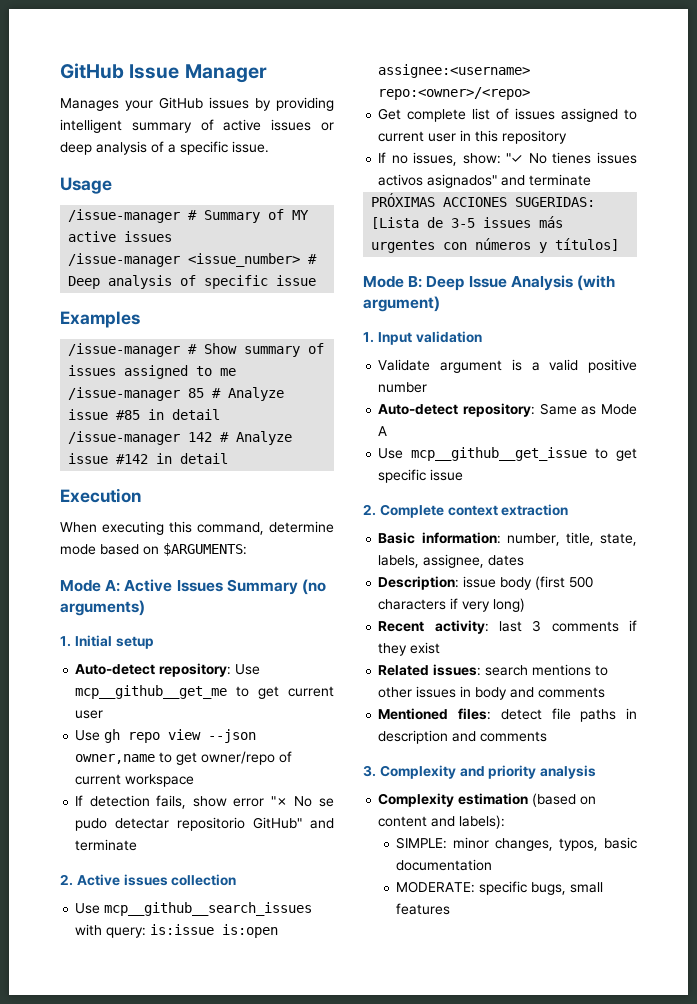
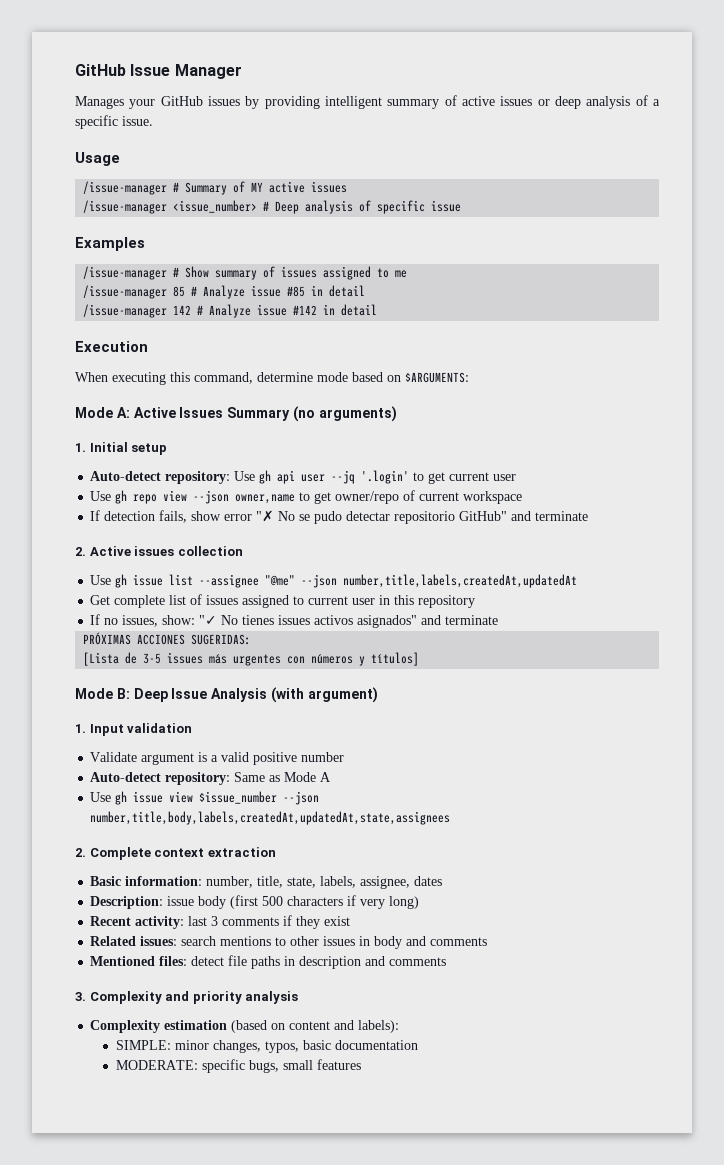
[75,685,228,699] mcp__github__get_me -> [259,470,410,484] gh api user --jq '.login'
[104,902,313,916] [75,924,279,938] [378,64,531,78] [378,87,531,100] mcp__github__search_issues with query: is:issue is:open assignee:<username> repo:<owner>/<repo> -> [115,574,578,588] gh issue list --assignee "@me" --json number,title,labels,createdAt,updatedAt
[411,447,637,461] [378,469,464,483] mcp__github__get_issue to get specific issue -> [115,791,320,805] [90,811,451,825] gh issue view $issue_number --json number,title,body,labels,createdAt,updatedAt,state,assignees

